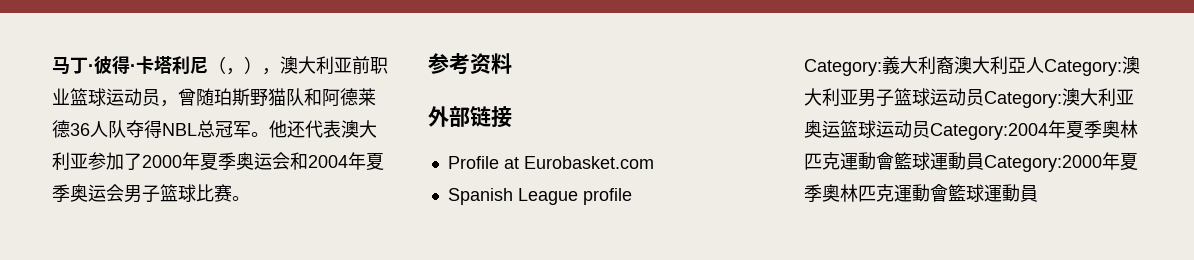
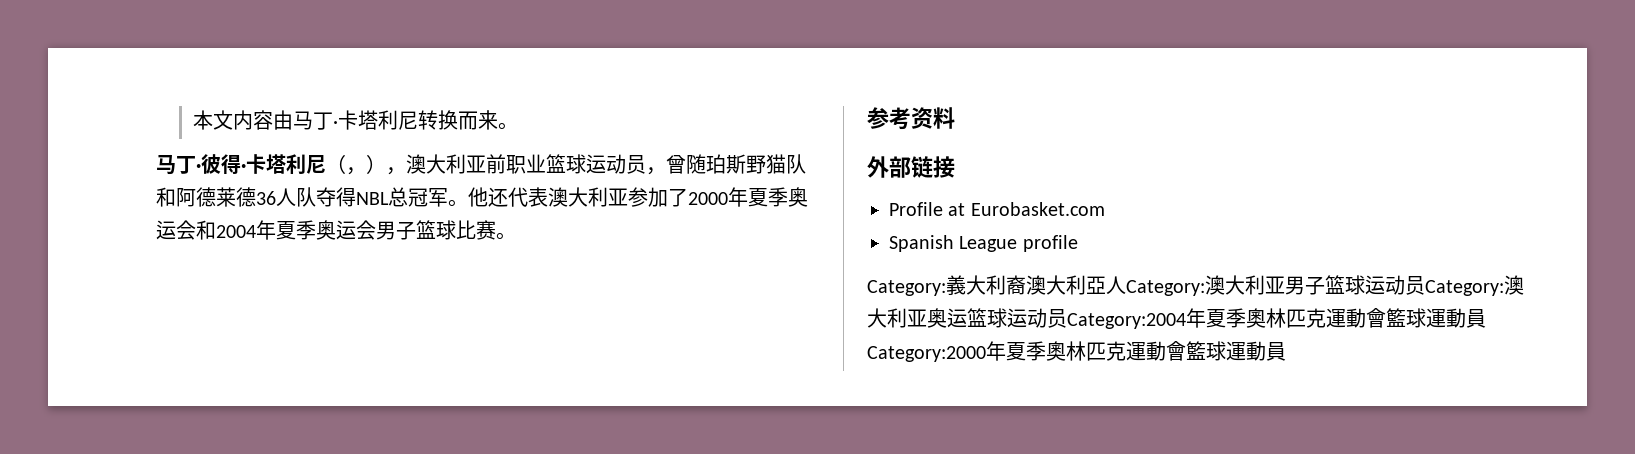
(52, 65) none -> [192,110,518,130] 本文内容由马丁·卡塔利尼转换而来。 //

